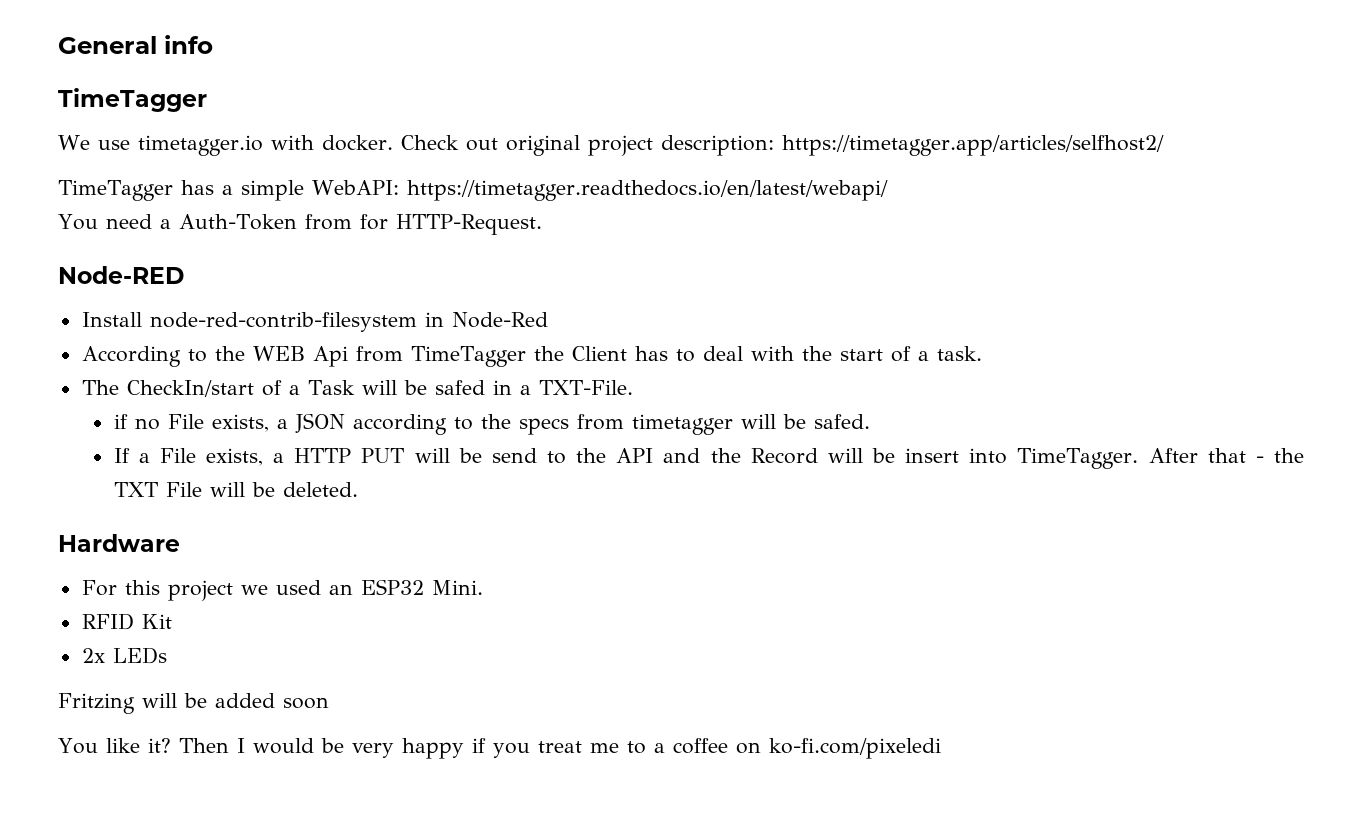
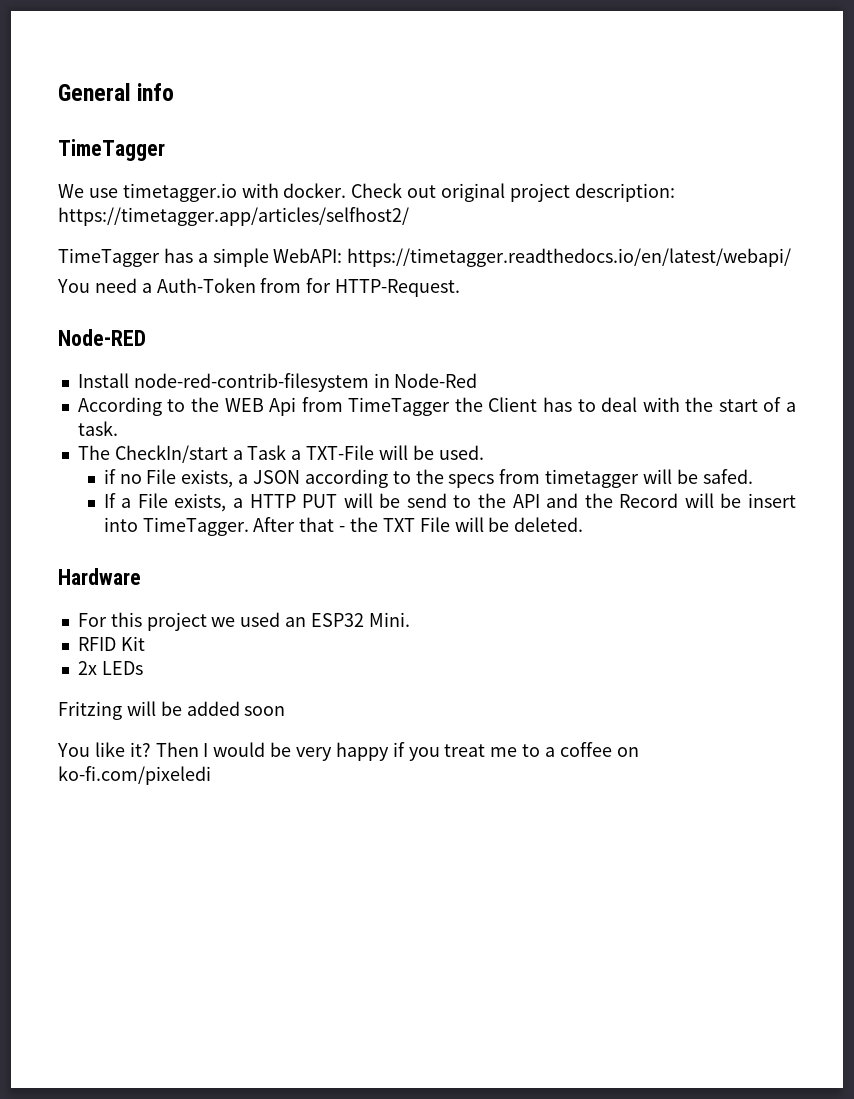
[261,380,282,396] of -> (228, 454) none
[361,380,633,395] will be safed in a TXT-File. -> [291,445,484,460] a TXT-File will be used.

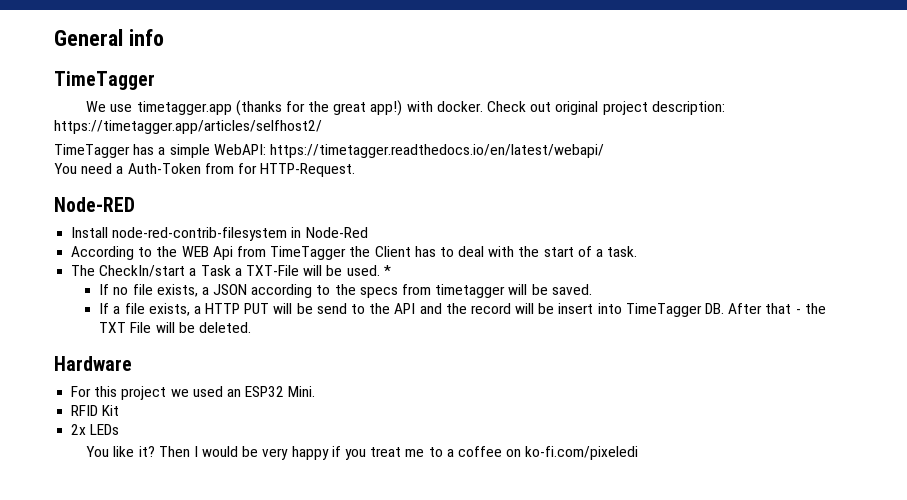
[122,183,237,202] timetagger.io -> [136,100,403,116] timetagger.app (thanks for the great app!)
[103,469,177,484] // if no File -> [383,265,391,276] [99,284,153,295] * // If no file
[702,469,753,484] safed. -> [551,284,592,295] saved.
[137,493,168,508] File -> [124,303,145,314] file
[619,493,679,508] Record -> [470,303,511,314] record
[142,517,249,536] TimeTagger. -> [625,303,725,317] TimeTagger DB.
[58,701,286,720] // Fritzing will be added soon -> (120, 429) none

